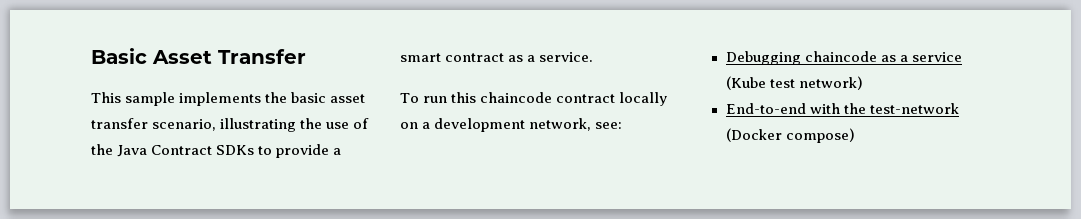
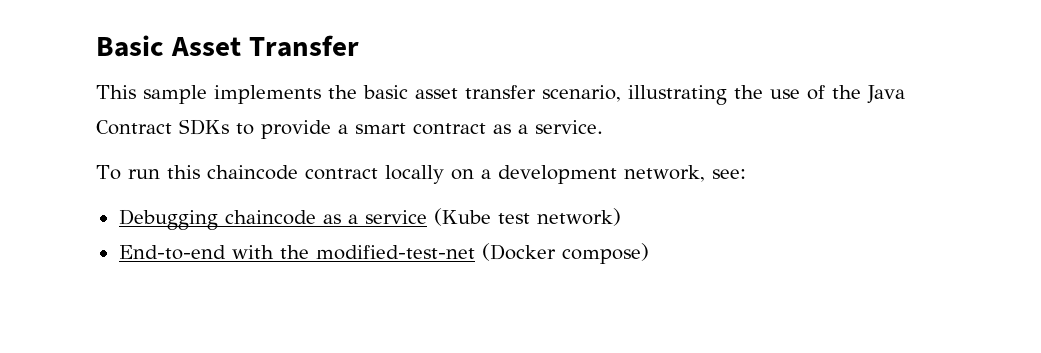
[869,103,959,114] test-network -> [315,245,475,260] modified-test-net

